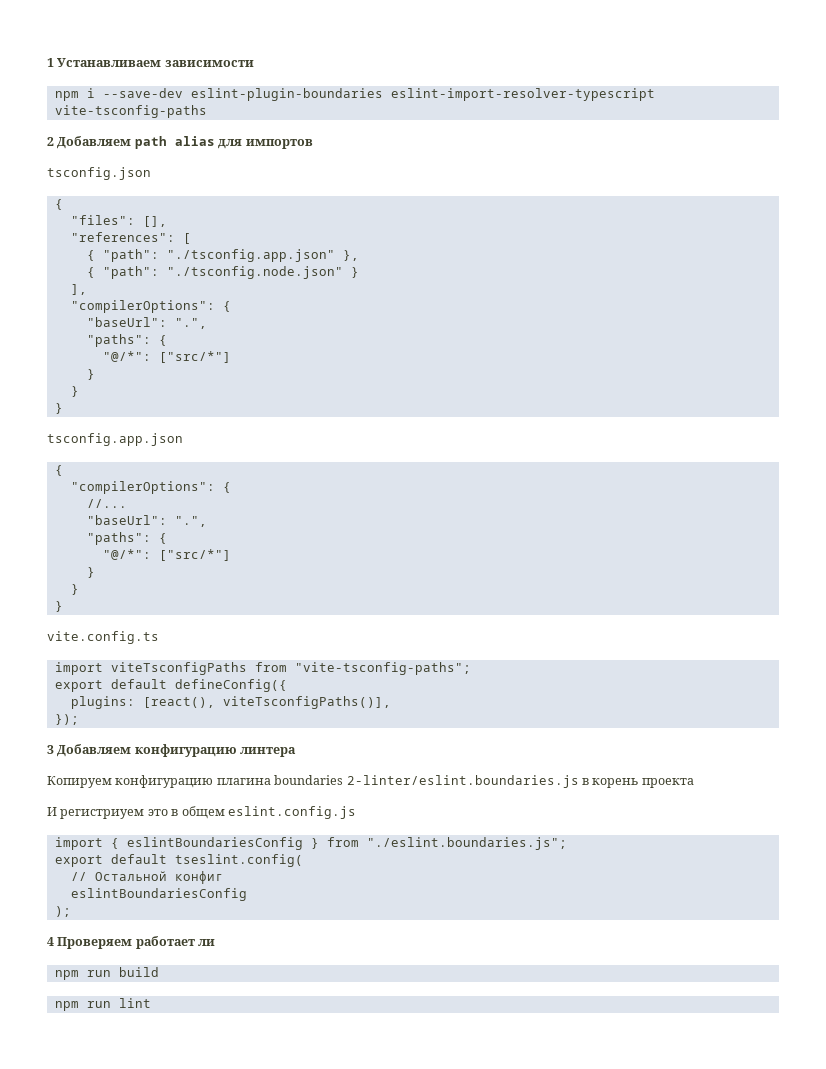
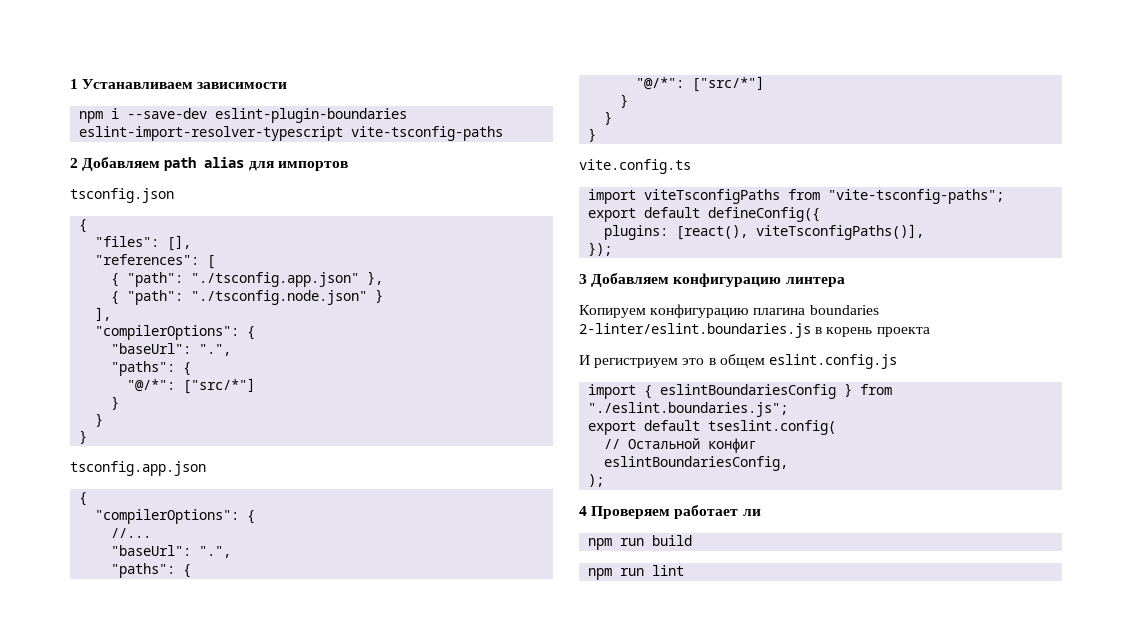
[70,888,247,901] eslintBoundariesConfig -> [604,456,789,471] eslintBoundariesConfig,

